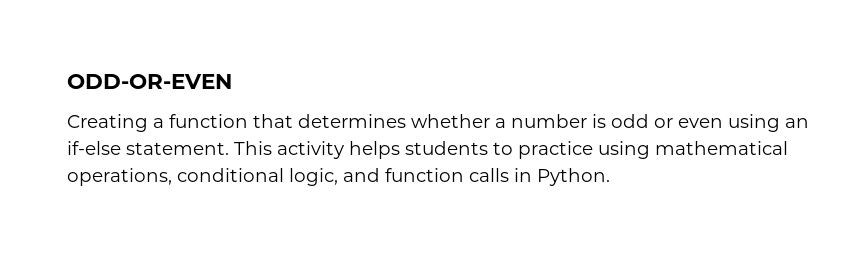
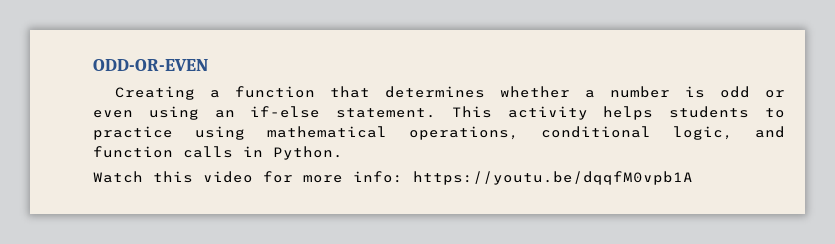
(610, 177) none -> [93,171,693,185] // Watch this video for more info: https://youtu.be/dqqfM0vpb1A

